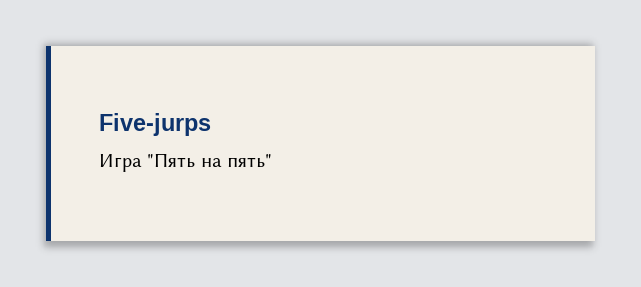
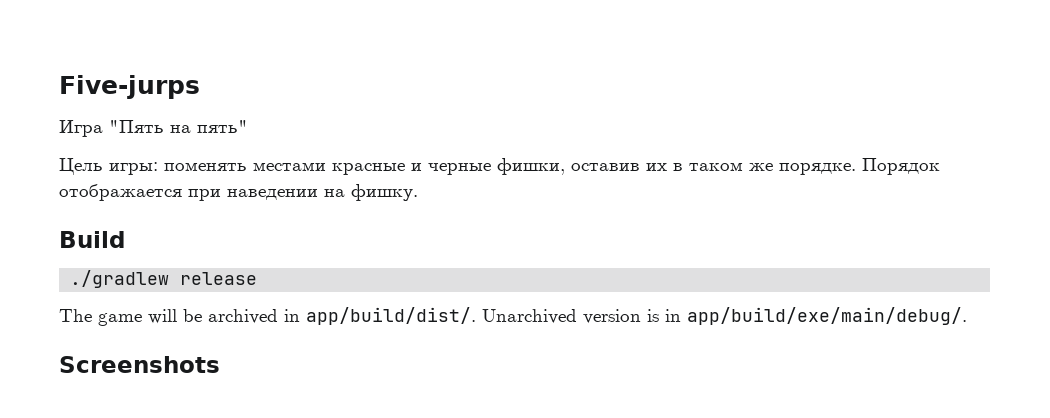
(273, 161) none -> [59,158,940,175] [59,184,418,201] [59,231,125,248] [70,270,258,288] [59,307,967,326] [59,356,220,373] // Цель игры: поменять местами красные и черные фишки, оставив их в таком же порядке. Порядок отображается при наведении на фишку. // Build // ./gradlew release // The game will be archived in app/build/dist/. Unarchived version is in app/build/exe/main/debug/. // Screenshots

